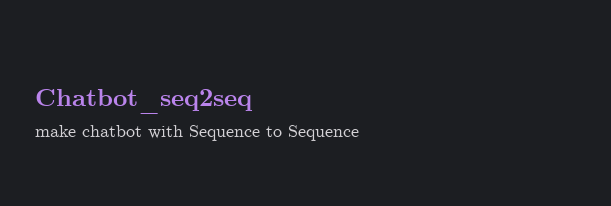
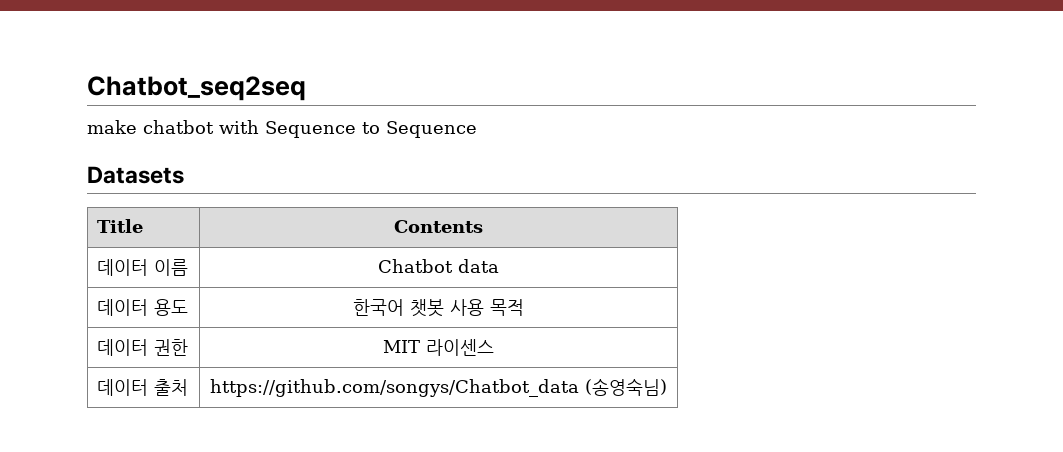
(359, 133) none -> [87,166,184,184] [96,219,143,233] [394,220,483,233] [96,259,188,276] [378,259,499,273] [96,299,188,316] [353,299,524,317] [96,339,188,356] [383,339,494,356] [96,379,188,396] [210,378,668,397] // Datasets // Title | Contents // 데이터 이름 | Chatbot data // 데이터 용도 | 한국어 챗봇 사용 목적 // 데이터 권한 | MIT 라이센스 // 데이터 출처 | https://github.com/songys/Chatbot_data (송영숙님)

